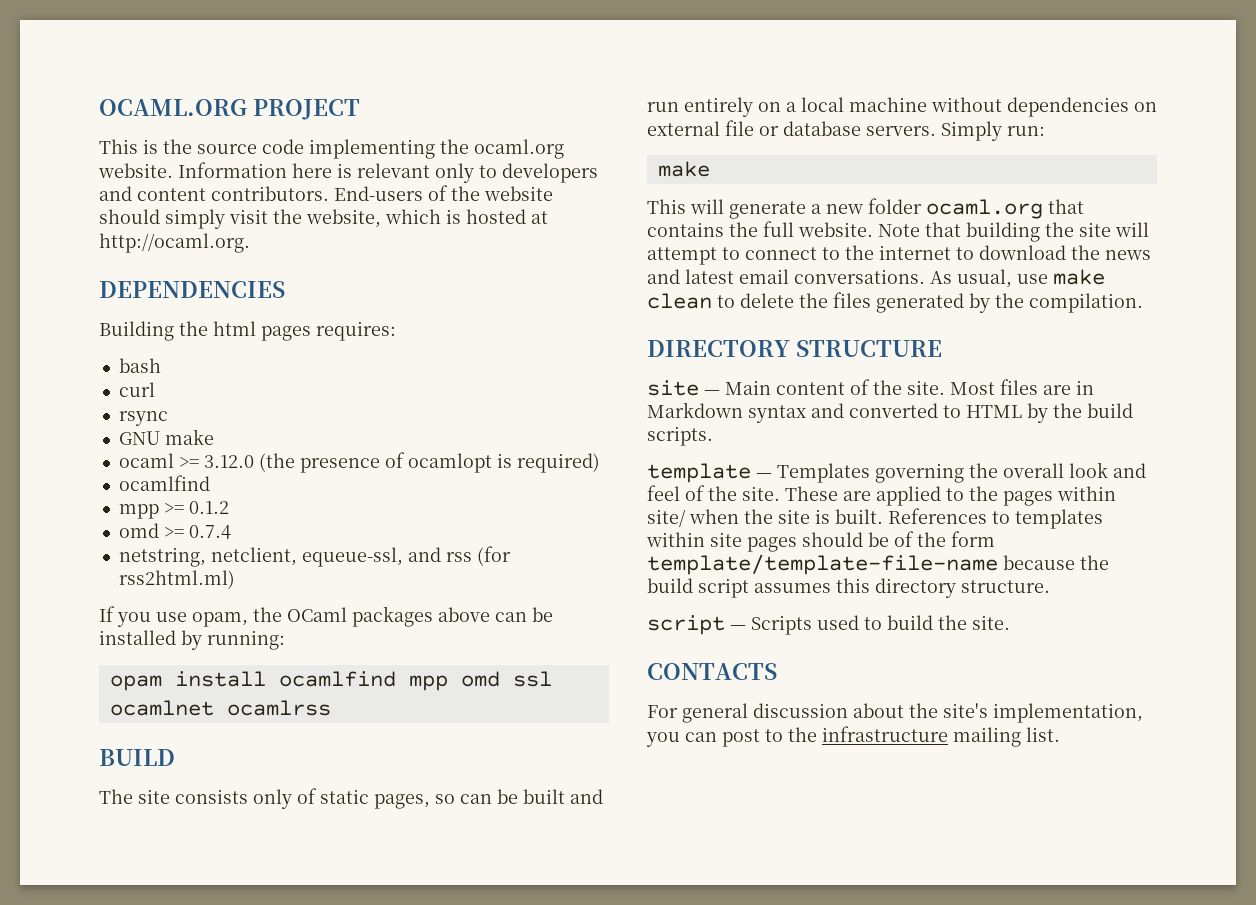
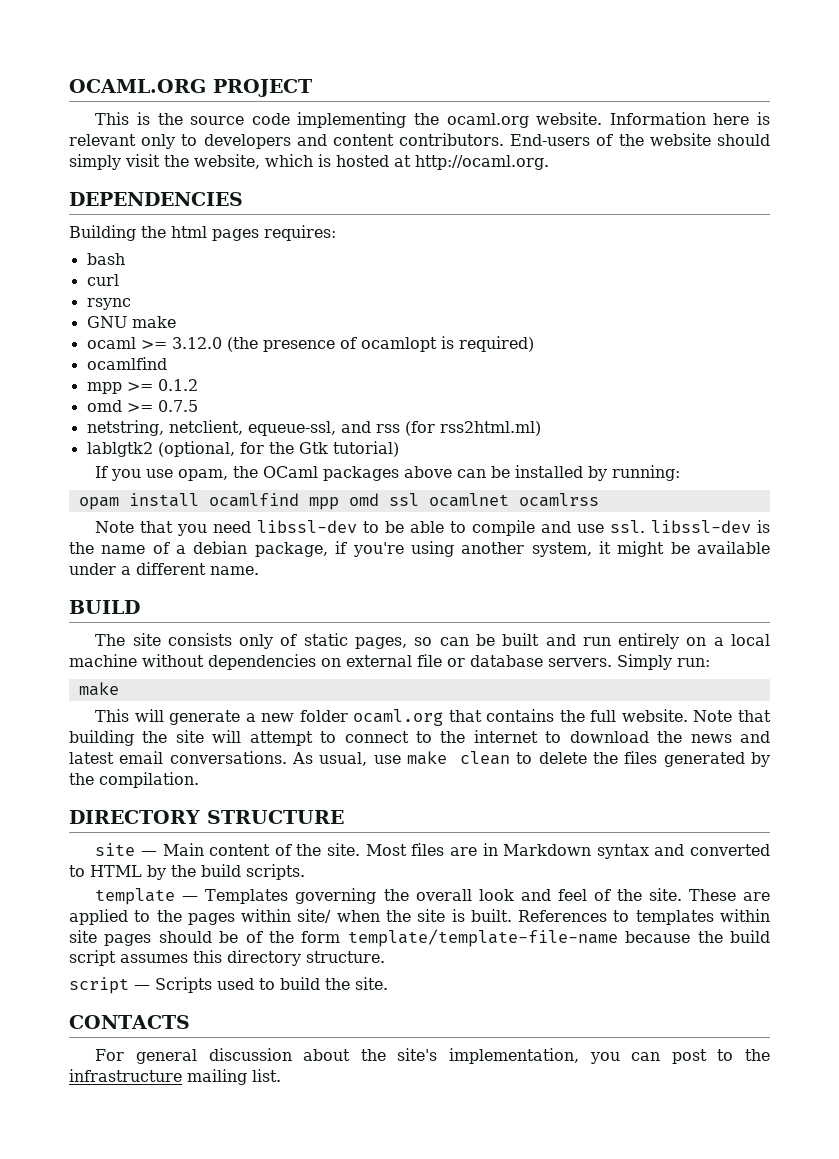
[188,525,231,539] 0.7.4 -> [157,400,198,412] 0.7.5
(235, 579) none -> [86,441,399,457] // lablgtk2 (optional, for the Gtk tutorial)
(331, 708) none -> [95,520,771,536] [69,541,770,557] [69,562,259,575] // Note that you need libssl-dev to be able to compile and use ssl. libssl-dev is the name of a debian package, if you're using another system, it might be available under a different name.

